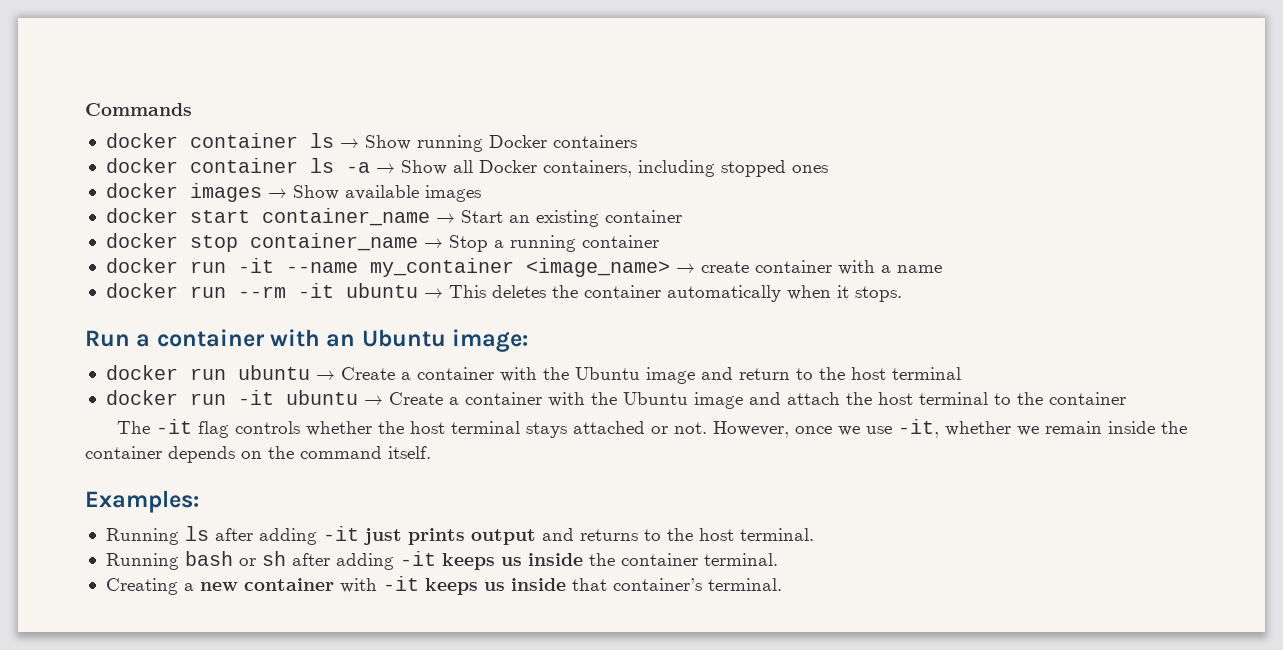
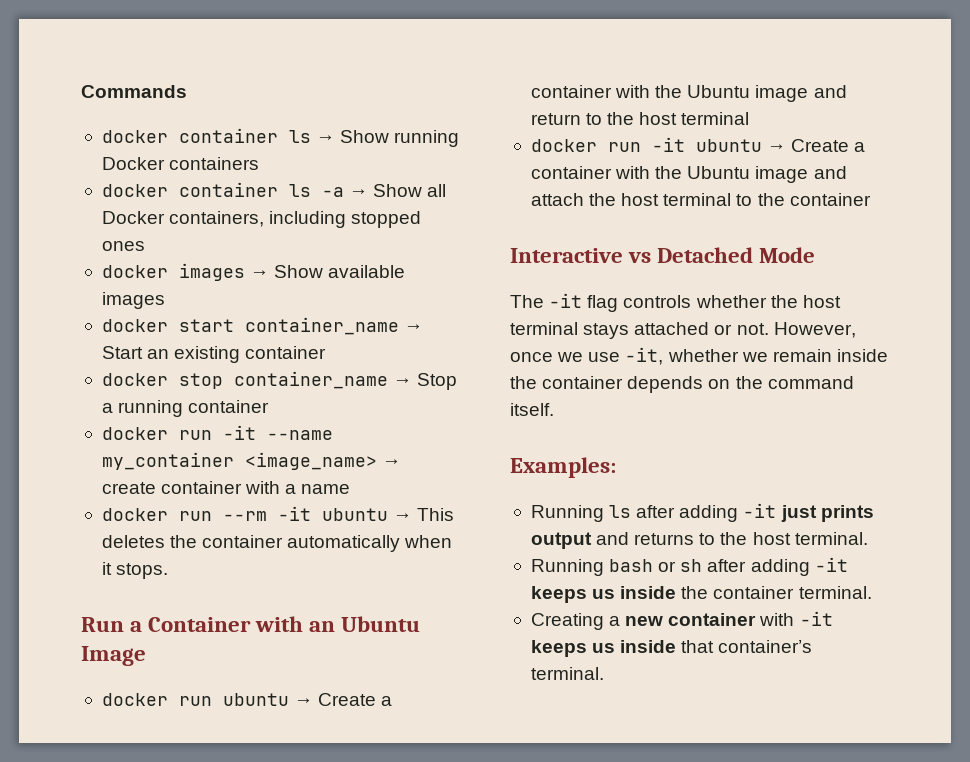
[156,329,265,347] container -> [148,617,252,632] Container
[452,329,529,352] image: -> [81,646,146,666] Image
(1126, 398) none -> [510,247,816,263] // Interactive vs Detached Mode

